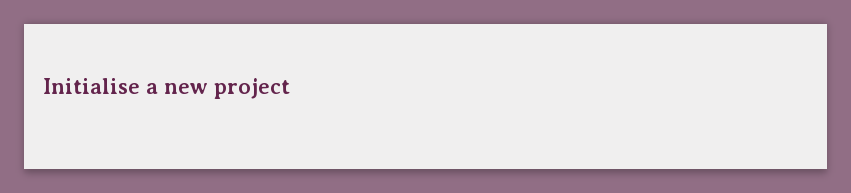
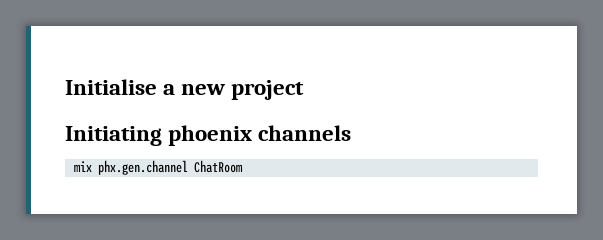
(290, 88) none -> [65,125,352,146] [73,160,243,175] // Initiating phoenix channels // mix phx.gen.channel ChatRoom

